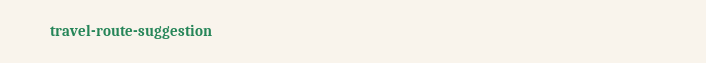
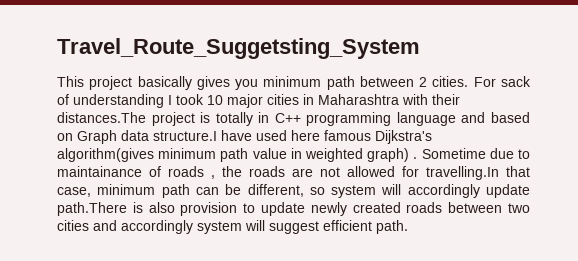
[50,24,212,39] travel-route-suggestion -> [57,38,420,59] [57,76,531,90] [57,94,460,108] [57,112,530,126] [57,130,432,144] [57,148,530,162] [57,166,530,180] [57,184,531,198] [57,202,530,216] [57,220,408,234] Travel_Route_Suggetsting_System // This project basically gives you minimum path between 2 cities. For sack of understanding I took 10 major cities in Maharashtra with their distances.The project is totally in C++ programming language and based on Graph data structure.I have used here famous Dijkstra's algorithm(gives minimum path value in weighted graph) . Sometime due to maintainance of roads , the roads are not allowed for travelling.In that case, minimum path can be different, so system will accordingly update path.There is also provision to update newly created roads between two cities and accordingly system will suggest efficient path.

